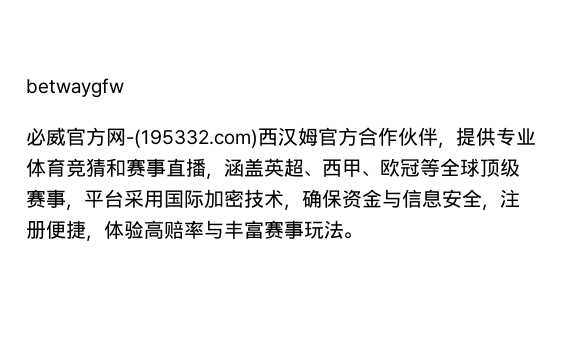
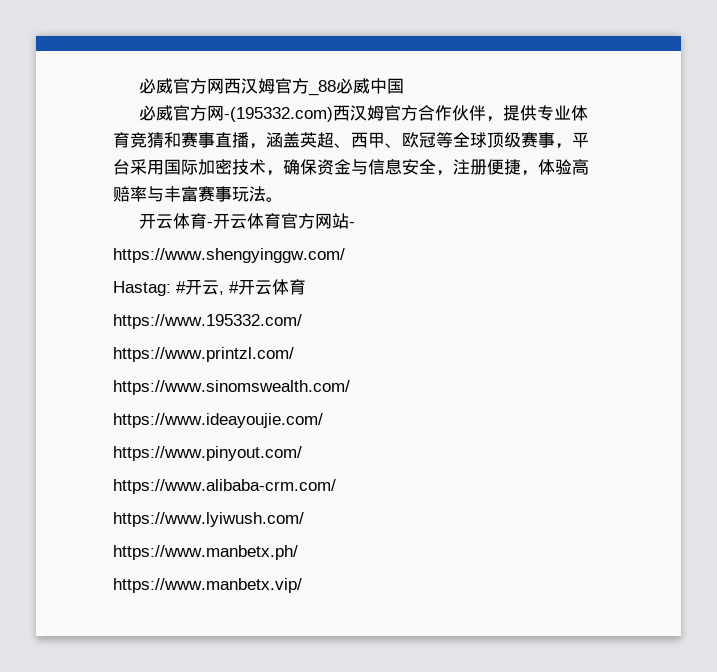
[26,78,124,98] betwaygfw -> [139,78,405,96] 必威官方网西汉姆官方_88必威中国
(362, 235) none -> [139,213,356,229] [113,248,345,263] [113,279,306,296] [113,314,302,329] [113,347,294,362] [113,380,350,395] [113,413,323,428] [113,446,302,461] [113,479,336,494] [113,512,304,527] [113,545,298,560] [113,578,302,593] // 开云体育-开云体育官方网站- // https://www.shengyinggw.com/ // Hastag: #开云, #开云体育 // https://www.195332.com/ // https://www.printzl.com/ // https://www.sinomswealth.com/ // https://www.ideayoujie.com/ // https://www.pinyout.com/ // https://www.alibaba-crm.com/ // https://www.lyiwush.com/ // https://www.manbetx.ph/ // https://www.manbetx.vip/

